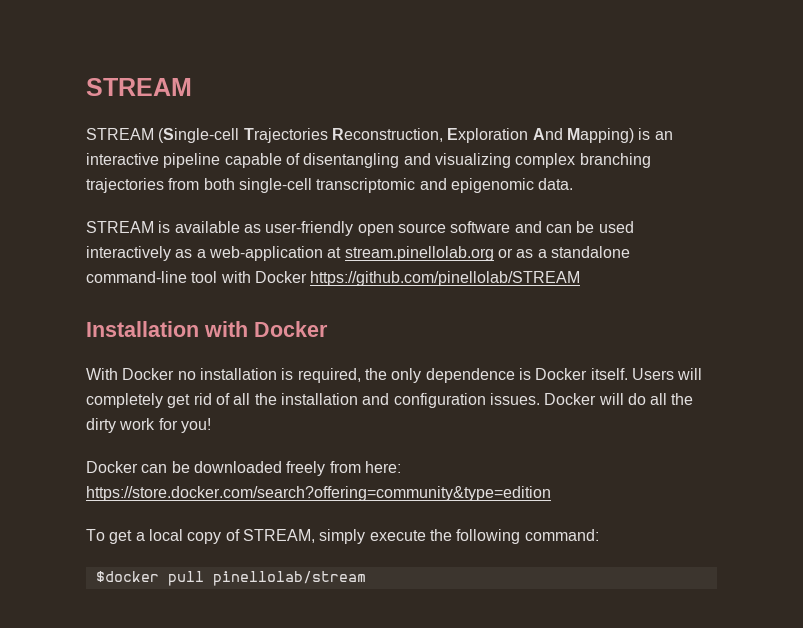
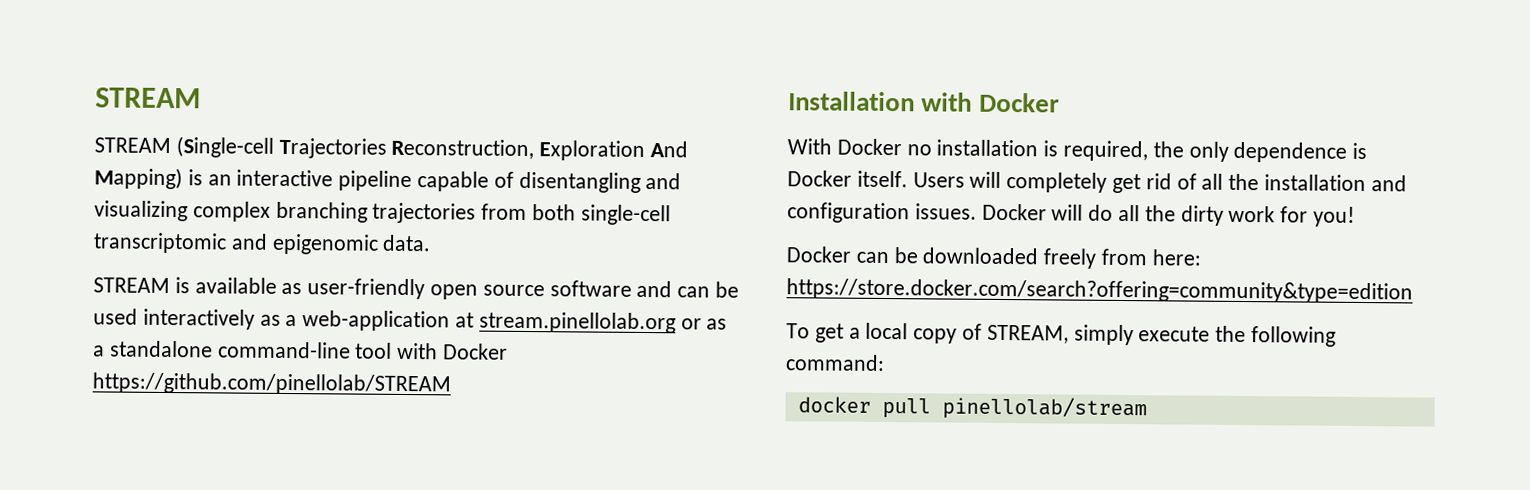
[95,571,159,582] $docker -> [797,396,871,413] docker

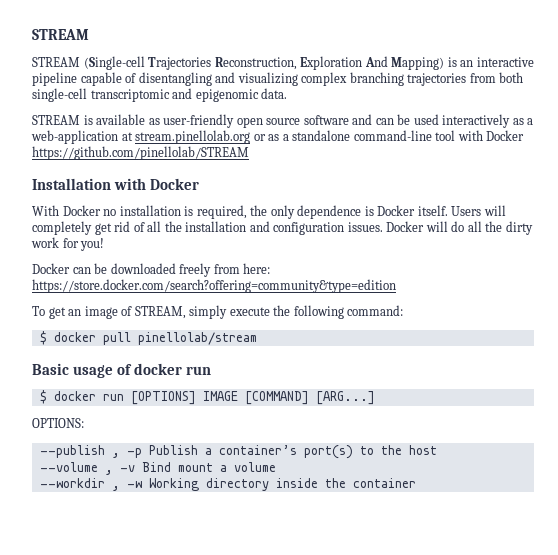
[848,322,958,344] a local copy -> [68,306,118,319] an image
(885, 363) none -> [39,331,47,345] $
(1147, 408) none -> [32,363,211,378] [39,390,375,405] [32,418,84,428] [39,445,437,459] [39,462,276,475] [39,478,416,491] // Basic usage of docker run // $ docker run [OPTIONS] IMAGE [COMMAND] [ARG...] // OPTIONS: // --publish , -p Publish a container’s port(s) to the host // --volume , -v Bind mount a volume // --workdir , -w Working directory inside the container

